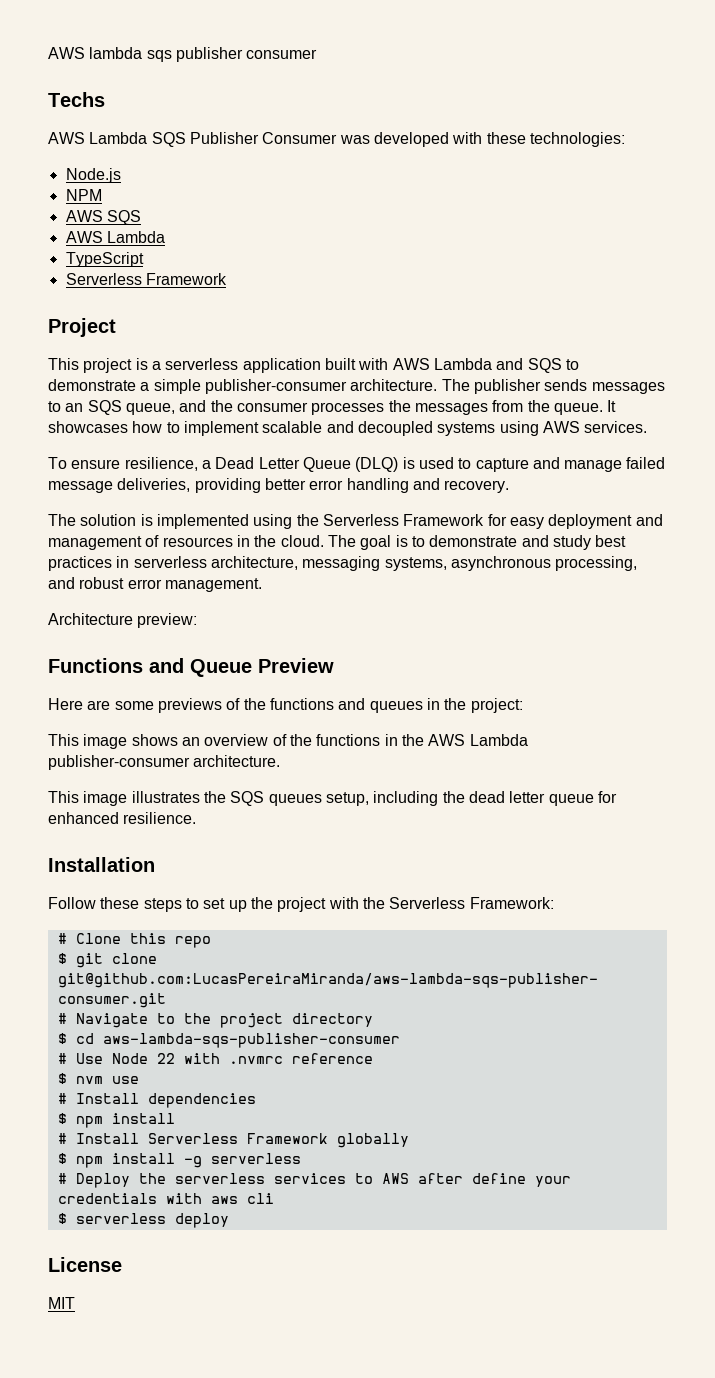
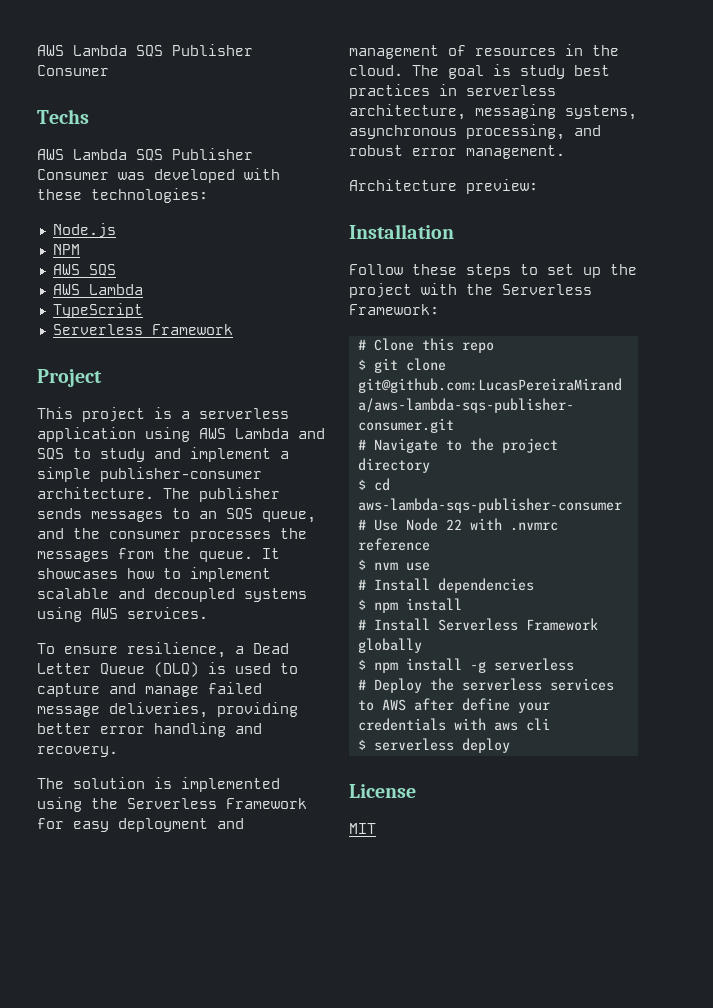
[48,47,318,62] AWS lambda sqs publisher consumer -> [37,44,253,57] [37,65,109,76] AWS Lambda SQS Publisher Consumer
[324,358,389,370] built with -> [145,427,190,442] using
[48,379,136,391] demonstrate -> [100,447,271,462] study and implement
[411,535,549,547] to demonstrate and -> (511, 70) none
[48,658,334,677] [48,698,523,713] [48,734,528,749] [48,755,281,770] [48,791,617,806] [48,812,197,824] // Functions and Queue Preview // Here are some previews of the functions and queues in the project: // This image shows an overview of the functions in the AWS Lambda publisher-consumer architecture. // This image illustrates the SQS queues setup, including the dead letter queue for enhanced resilience. -> (538, 186) none

